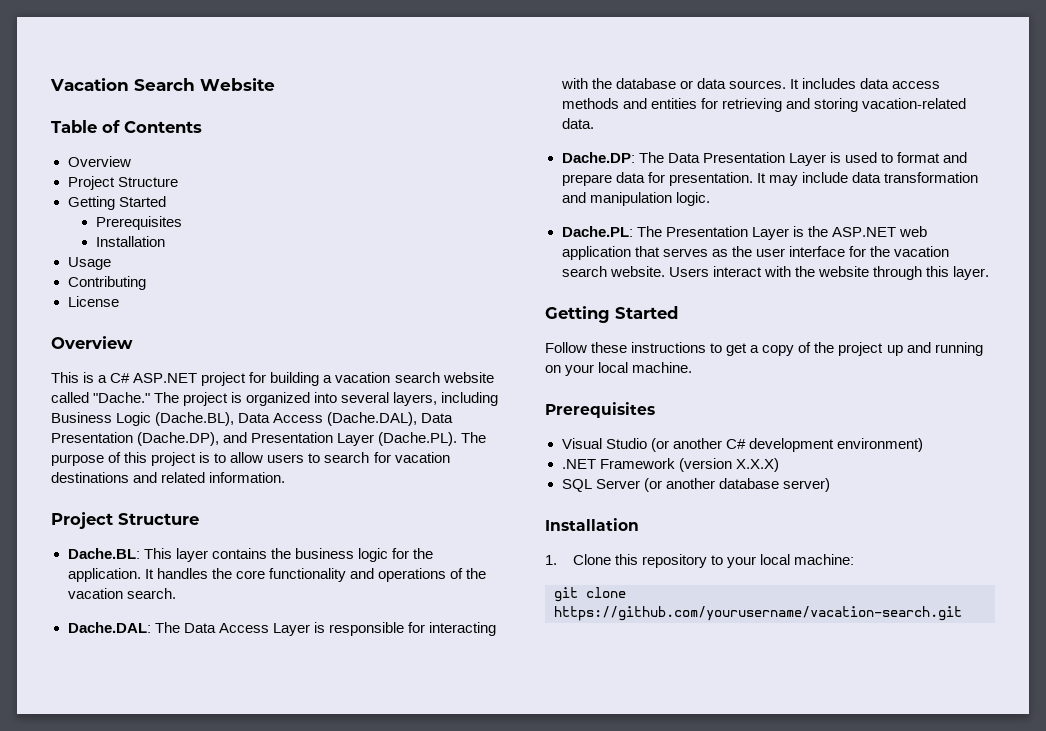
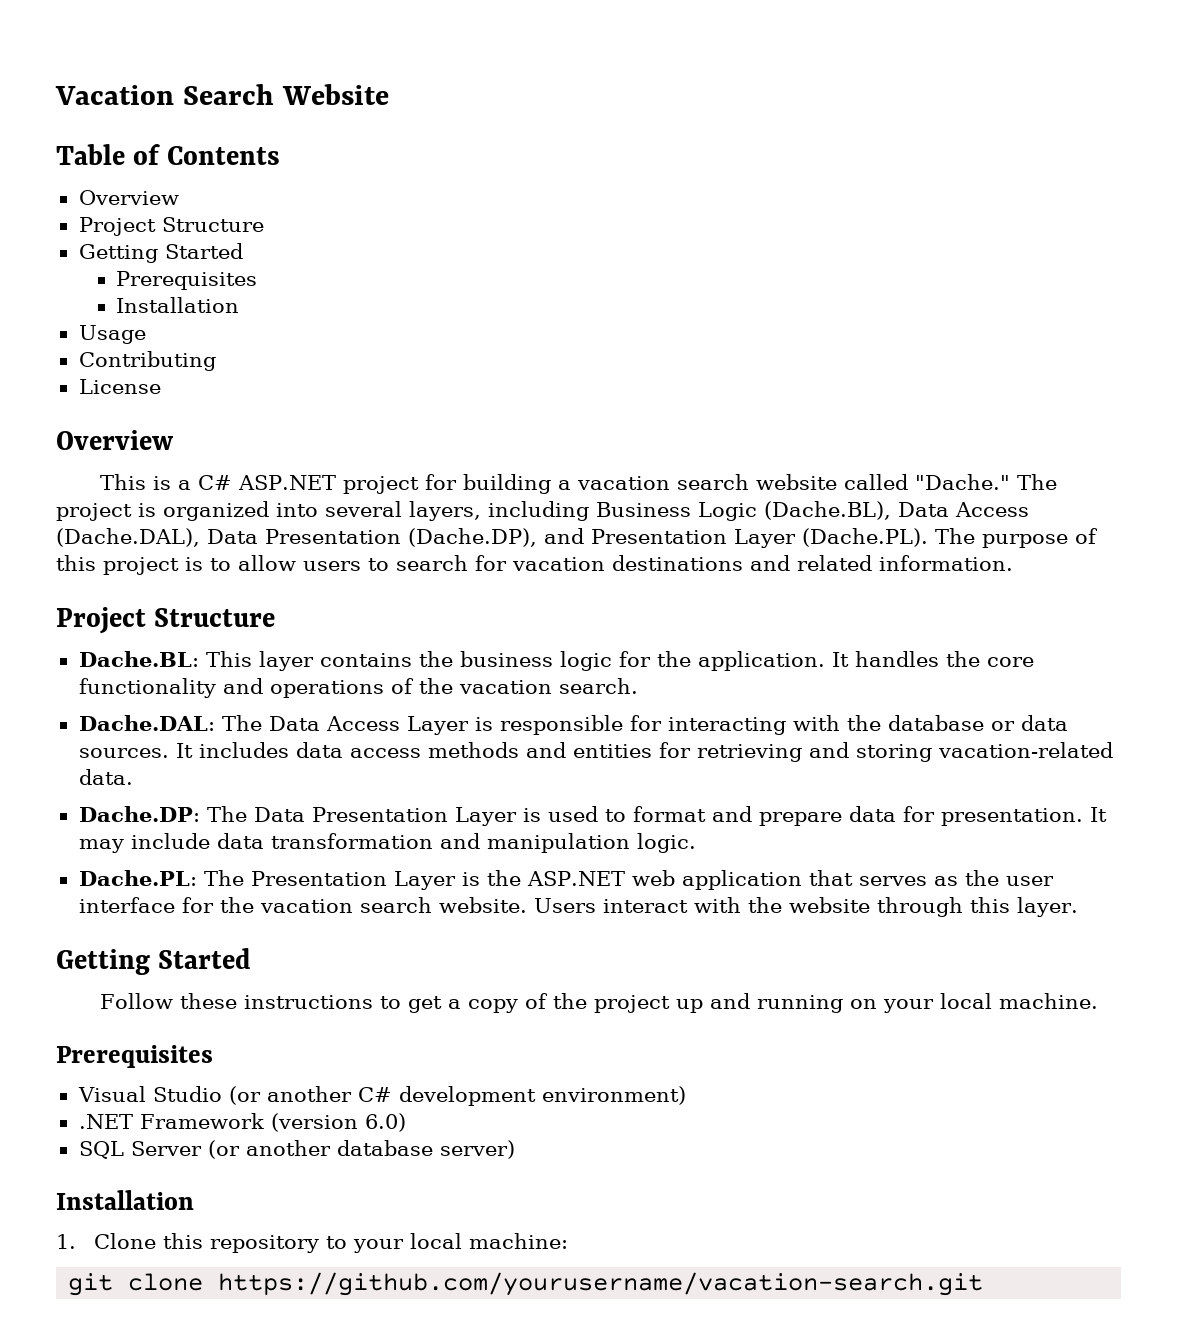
[735,458,779,472] X.X.X) -> [364,1113,406,1132] 6.0)

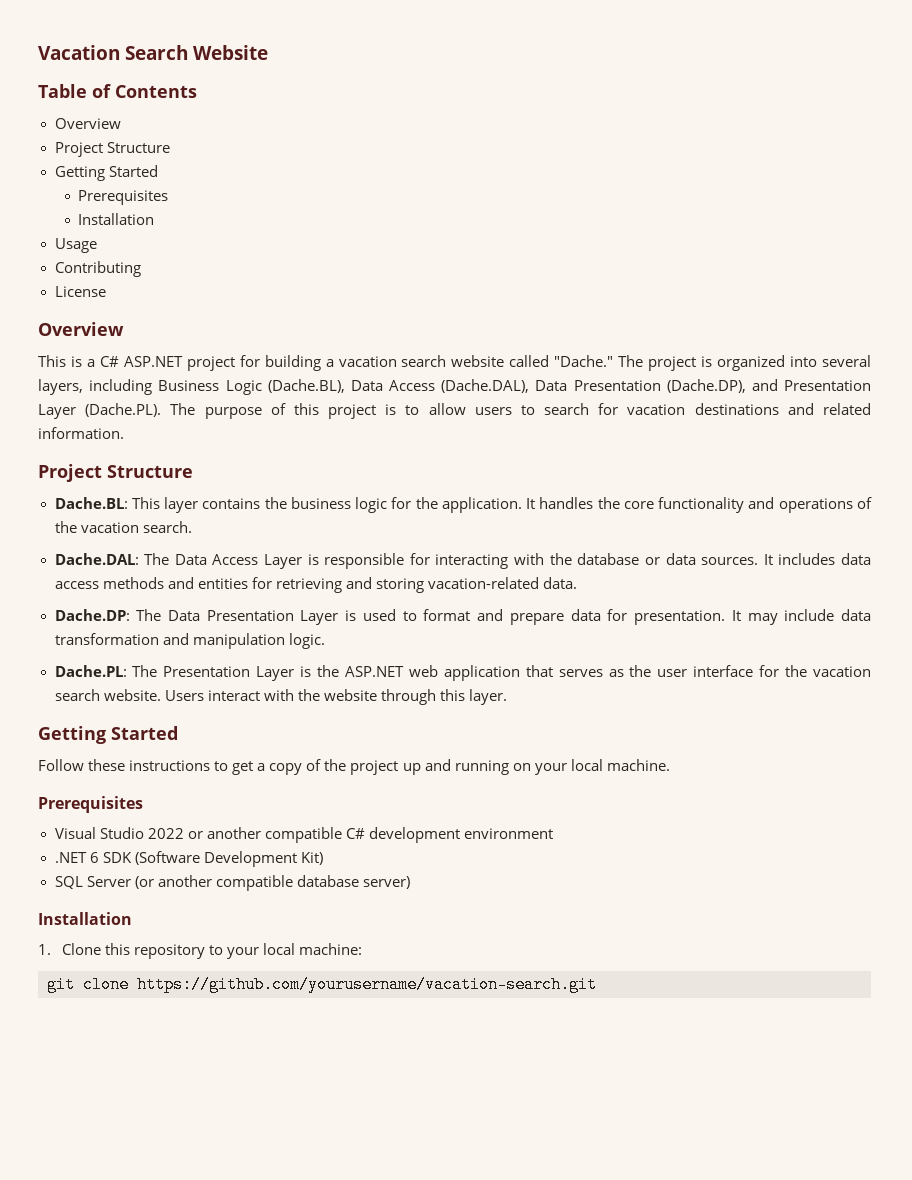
[228,1086,352,1105] (or another -> [147,827,342,843] 2022 or another compatible
[541,1086,686,1105] environment) -> [463,828,553,839] environment
[139,1113,406,1132] Framework (version 6.0) -> [89,851,323,867] 6 SDK (Software Development Kit)
(331, 1148) none -> [215,875,293,891] compatible

